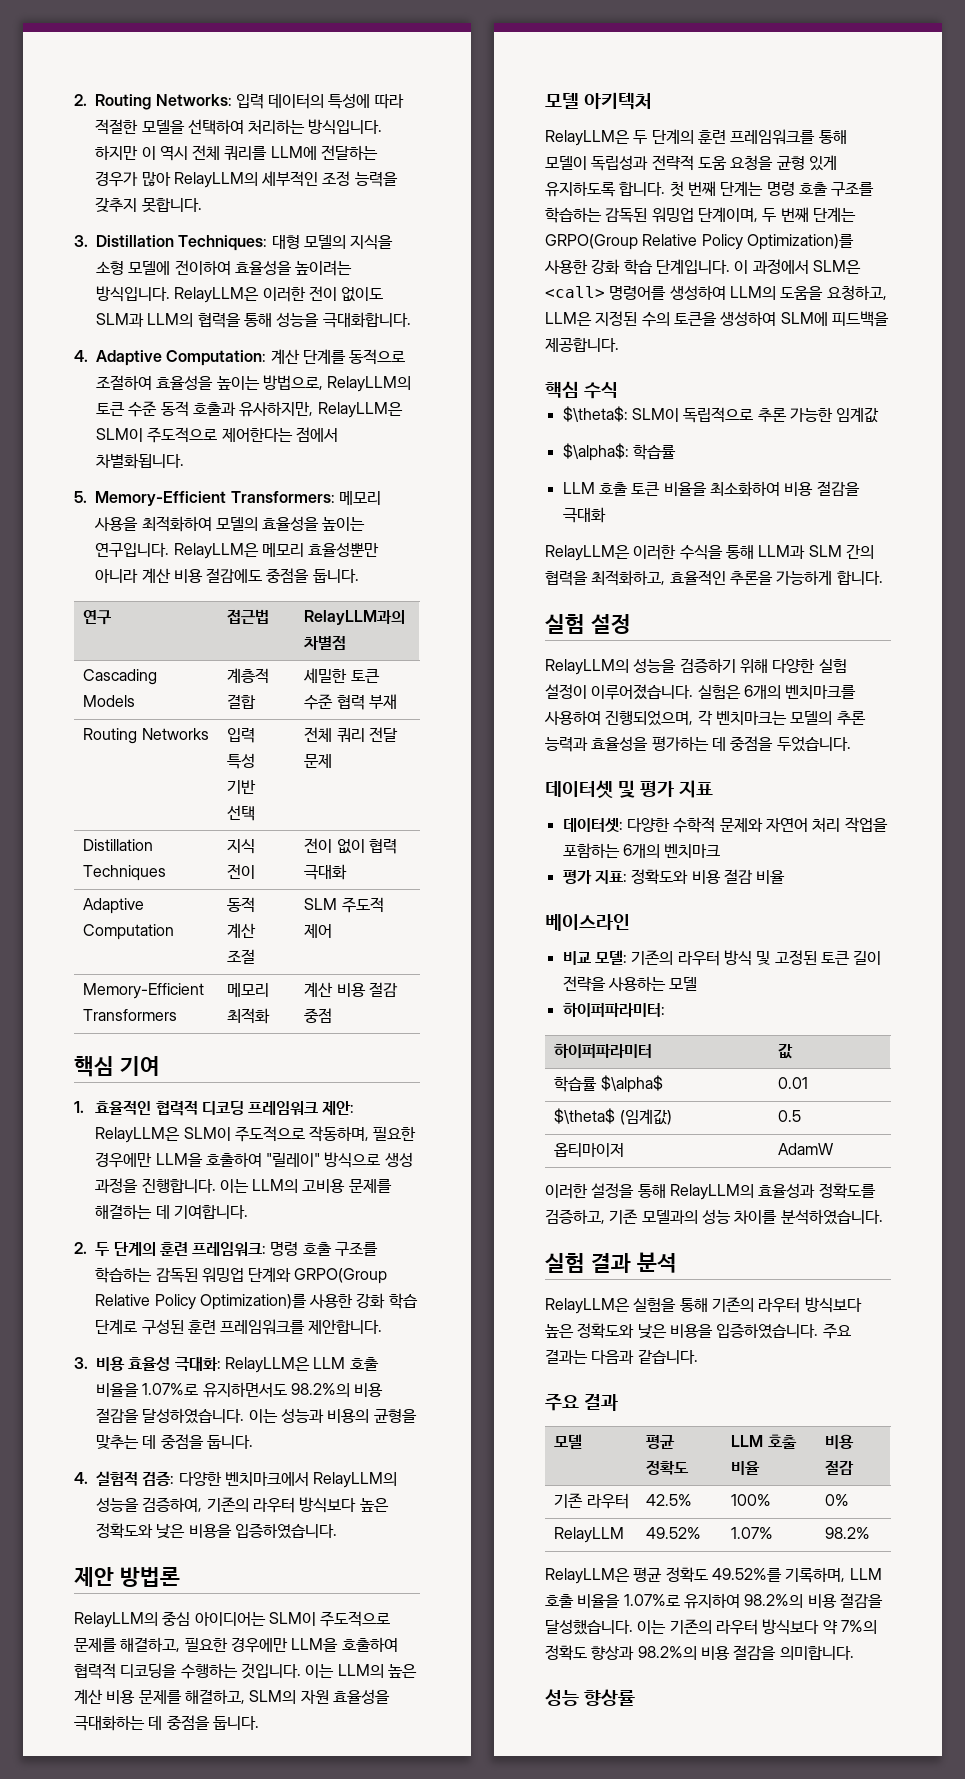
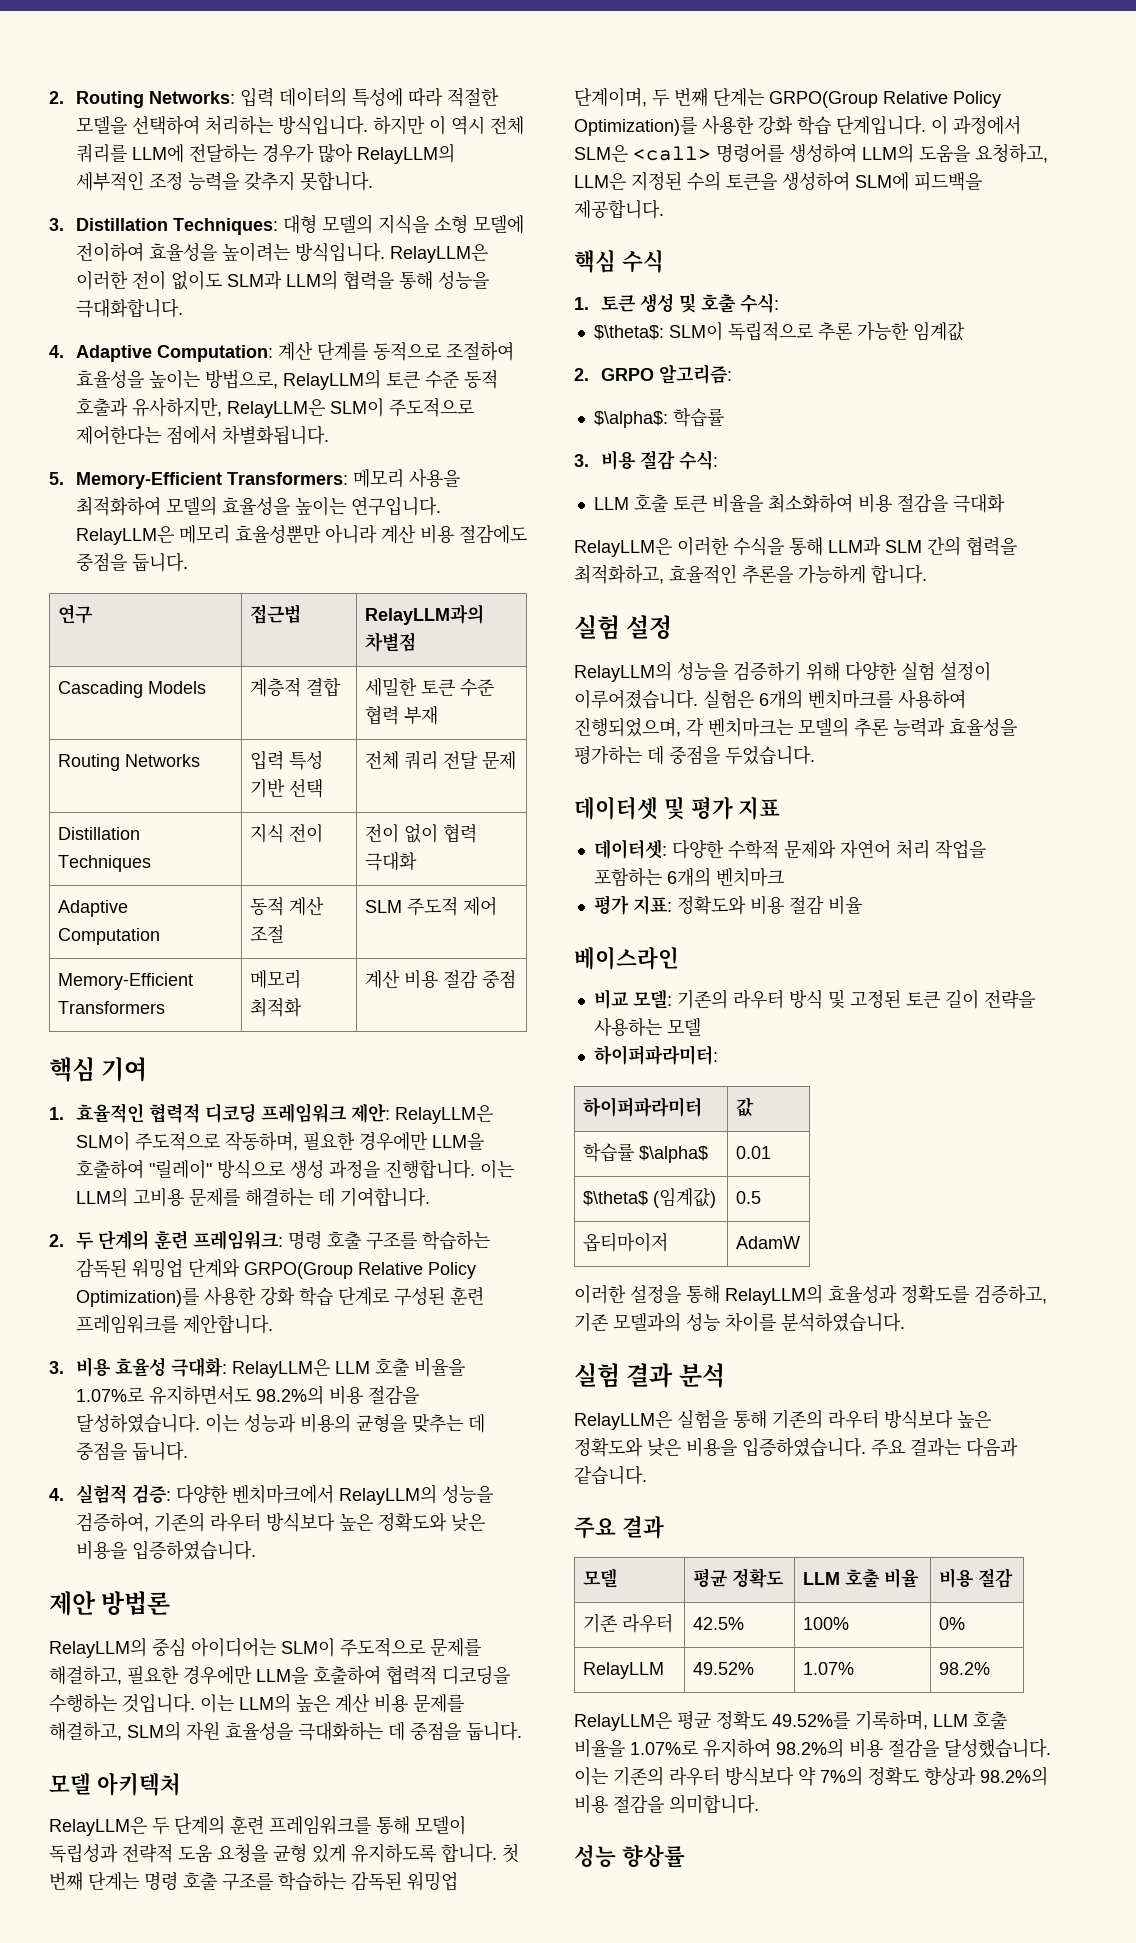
(619, 390) none -> [574,293,779,313] // 1. 토큰 생성 및 호출 수식:
(880, 415) none -> [574,364,732,384] // 2. GRPO 알고리즘:
(676, 452) none -> [574,450,718,470] // 3. 비용 절감 수식:

